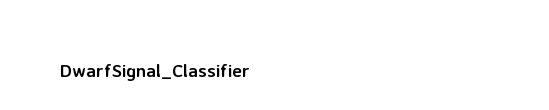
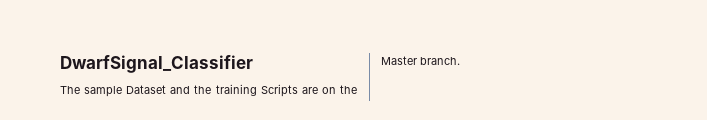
(250, 72) none -> [60,84,357,97] [381,56,460,65] // The sample Dataset and the training Scripts are on the Master branch.

